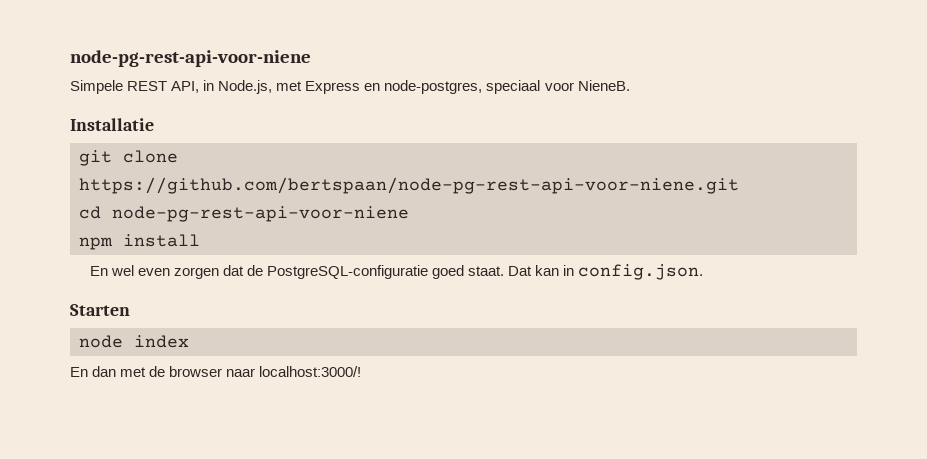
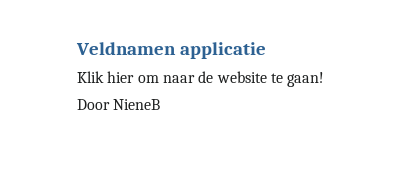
[70,50,311,67] [70,80,630,94] [70,118,154,131] [79,150,178,166] [79,177,739,194] [79,206,409,222] [79,234,200,250] [89,264,704,280] [70,304,130,316] [79,335,189,348] [70,366,362,377] node-pg-rest-api-voor-niene // Simpele REST API, in Node.js, met Express en node-postgres, speciaal voor NieneB. // Installatie // git clone https://github.com/bertspaan/node-pg-rest-api-voor-niene.git // cd node-pg-rest-api-voor-niene // npm install // En wel even zorgen dat de PostgreSQL-configuratie goed staat. Dat kan in config.json. // Starten // node index // En dan met de browser naar localhost:3000/! -> [76,42,266,59] [77,71,325,87] [77,99,161,110] Veldnamen applicatie // Klik hier om naar de website te gaan! // Door NieneB

